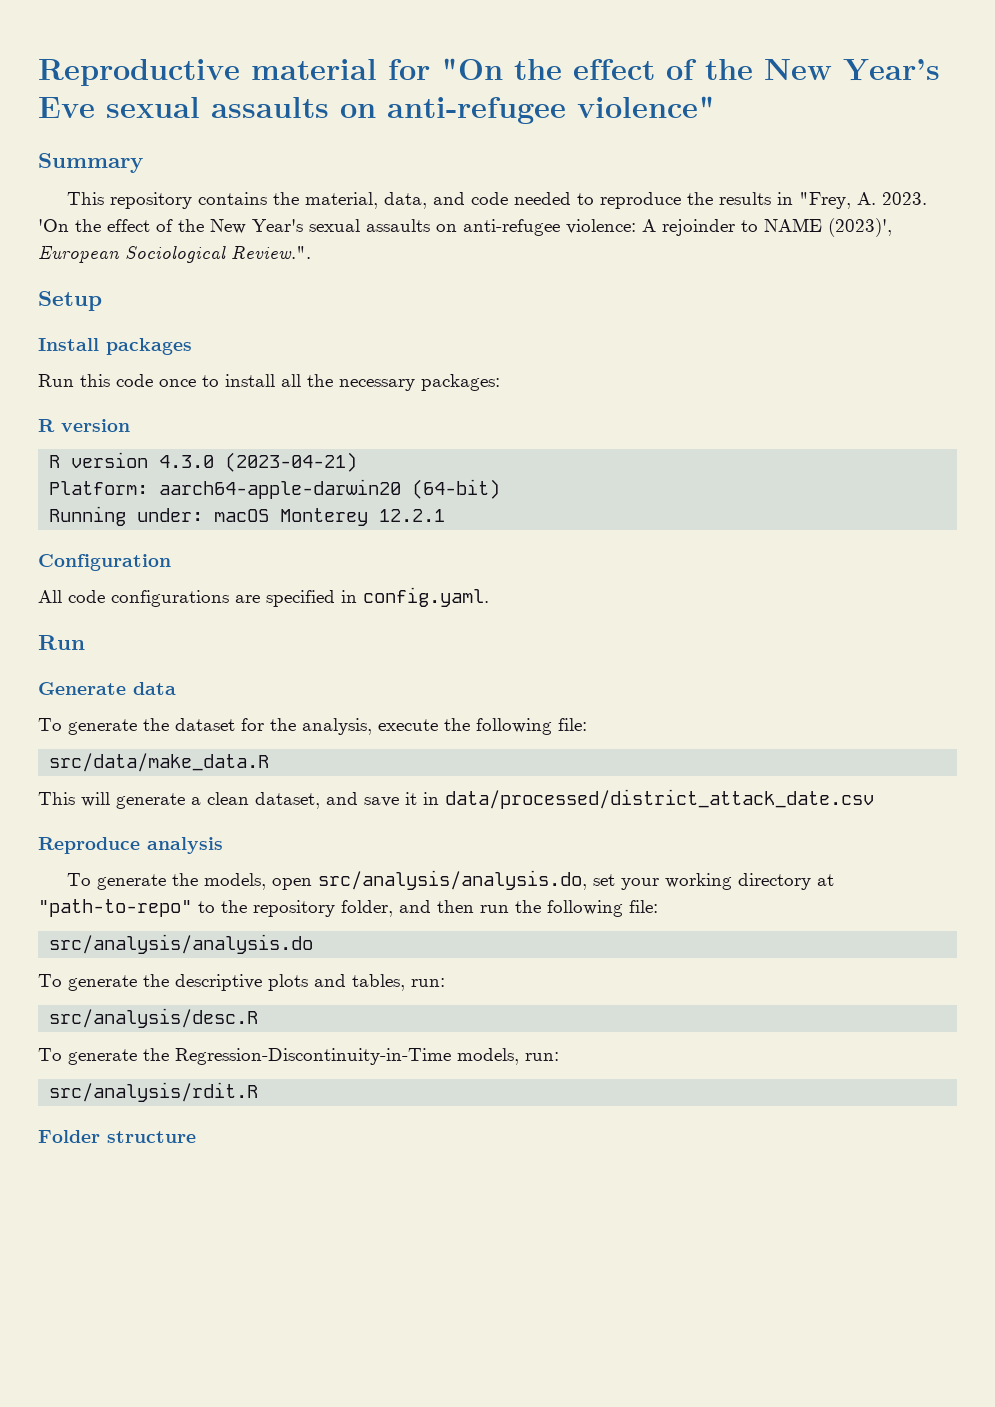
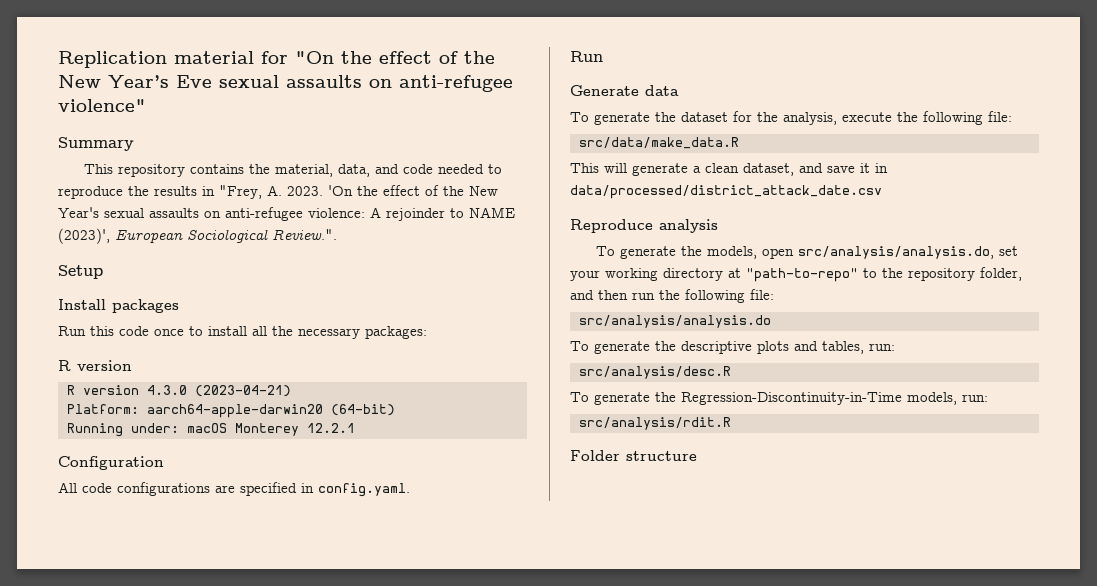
[38,59,240,86] Reproductive -> [58,51,167,68] Replication

